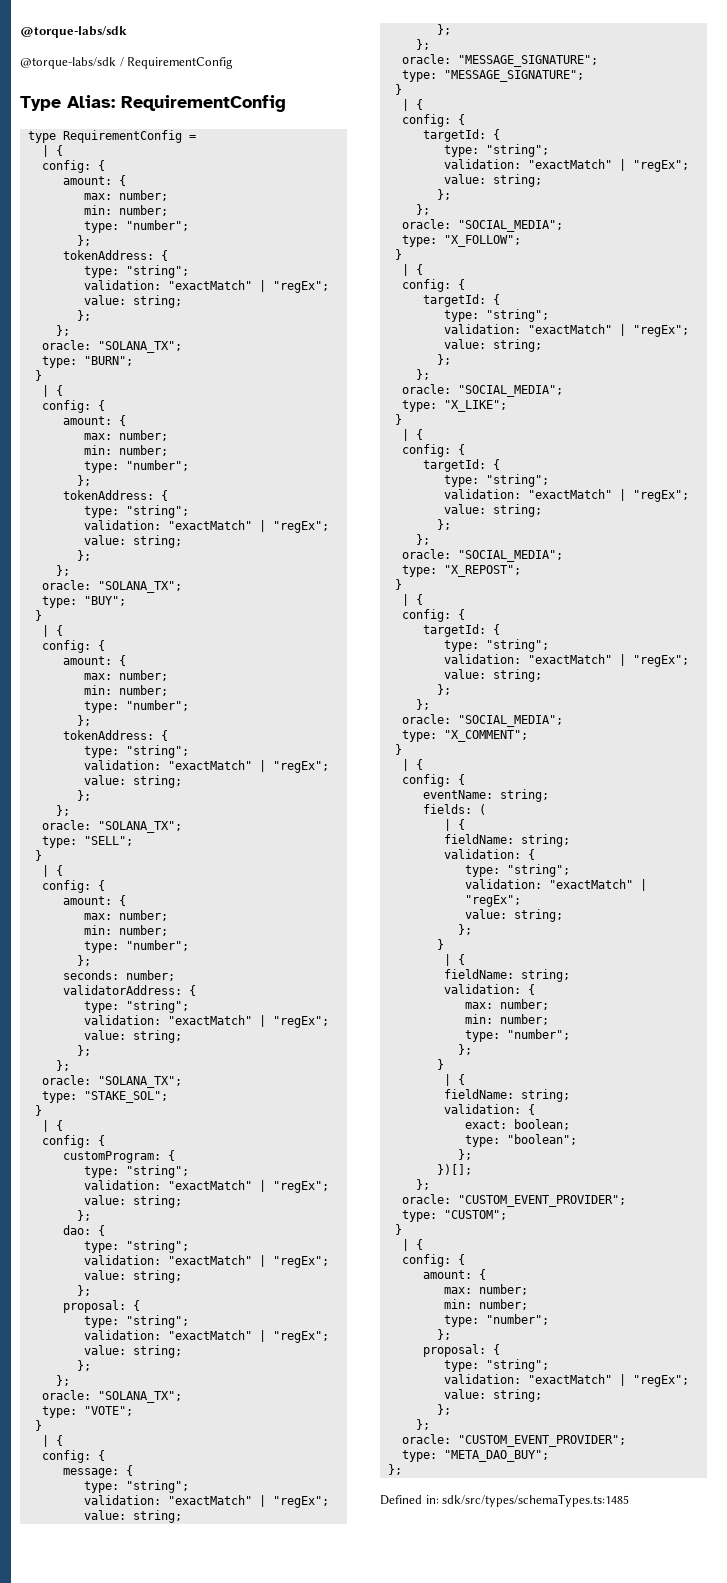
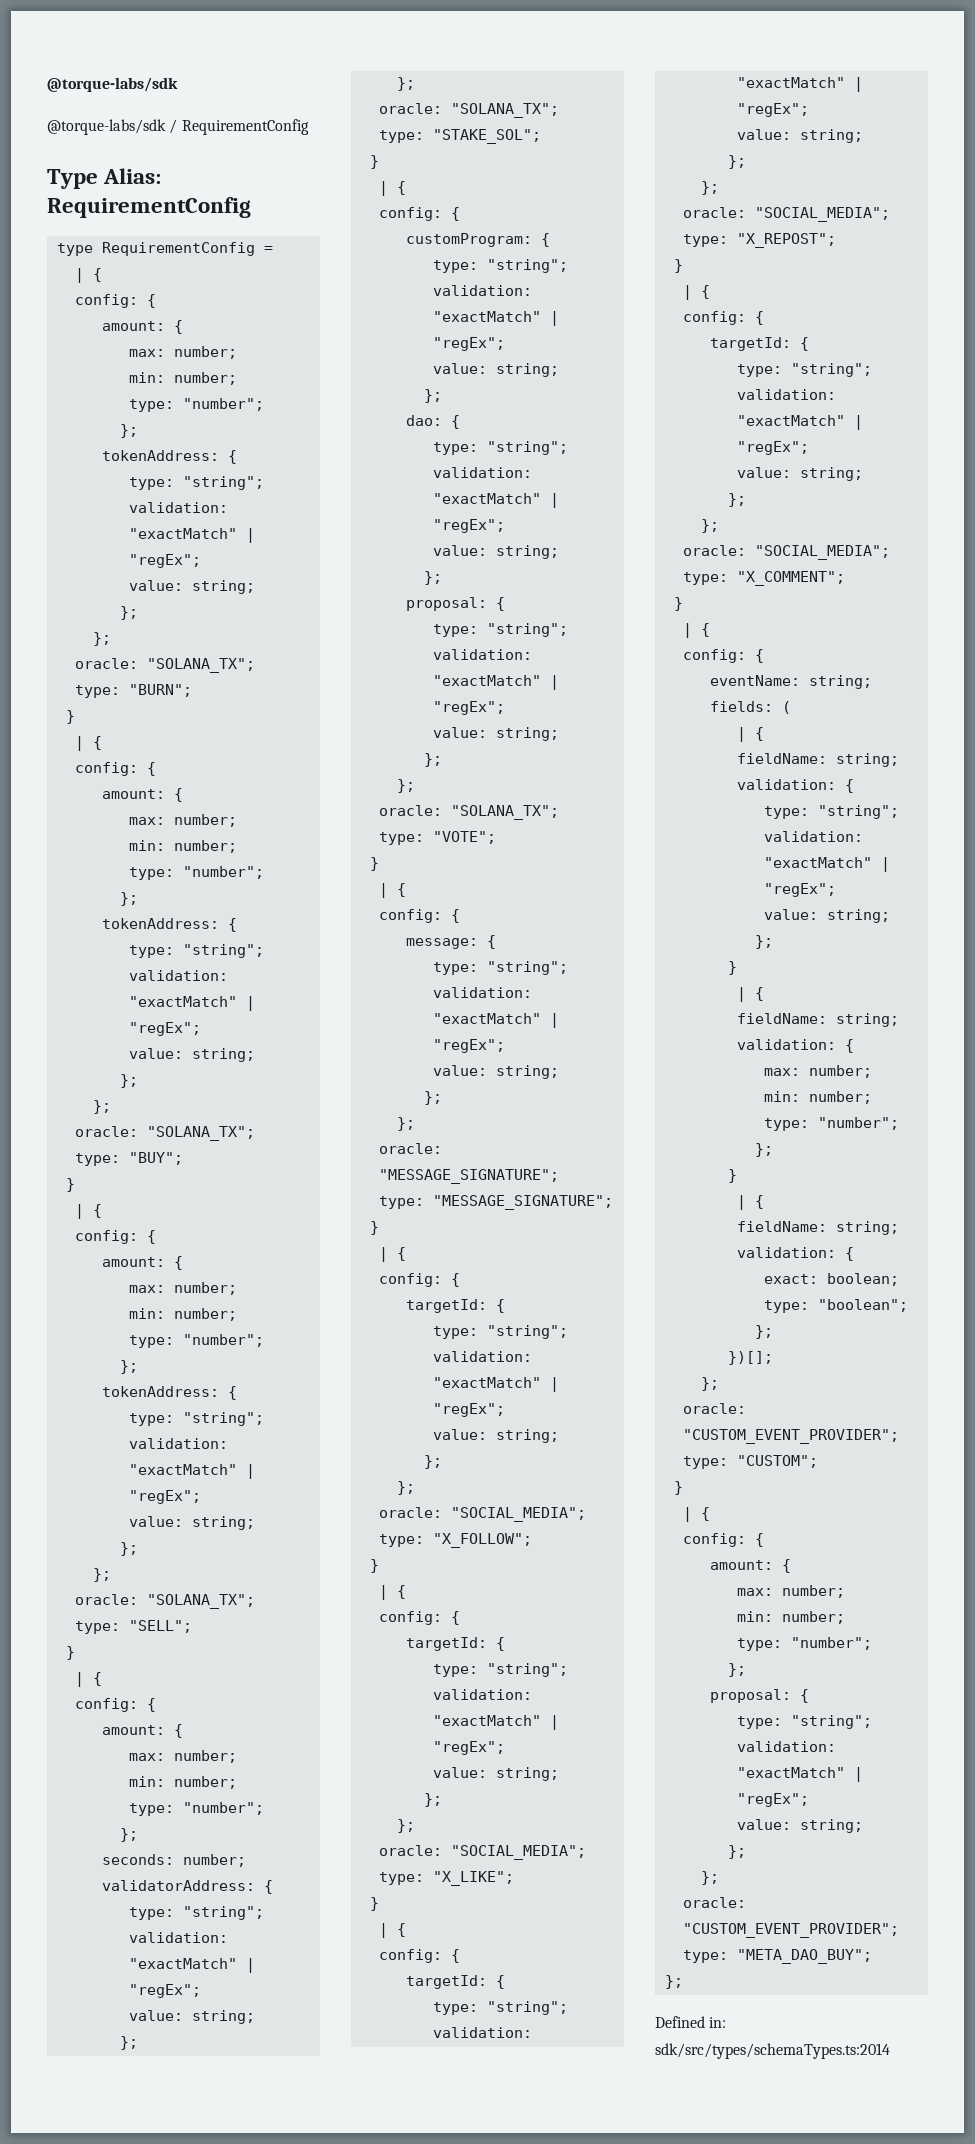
[442,1494,630,1507] sdk/src/types/schemaTypes.ts:1485 -> [655,2043,890,2059] sdk/src/types/schemaTypes.ts:2014

